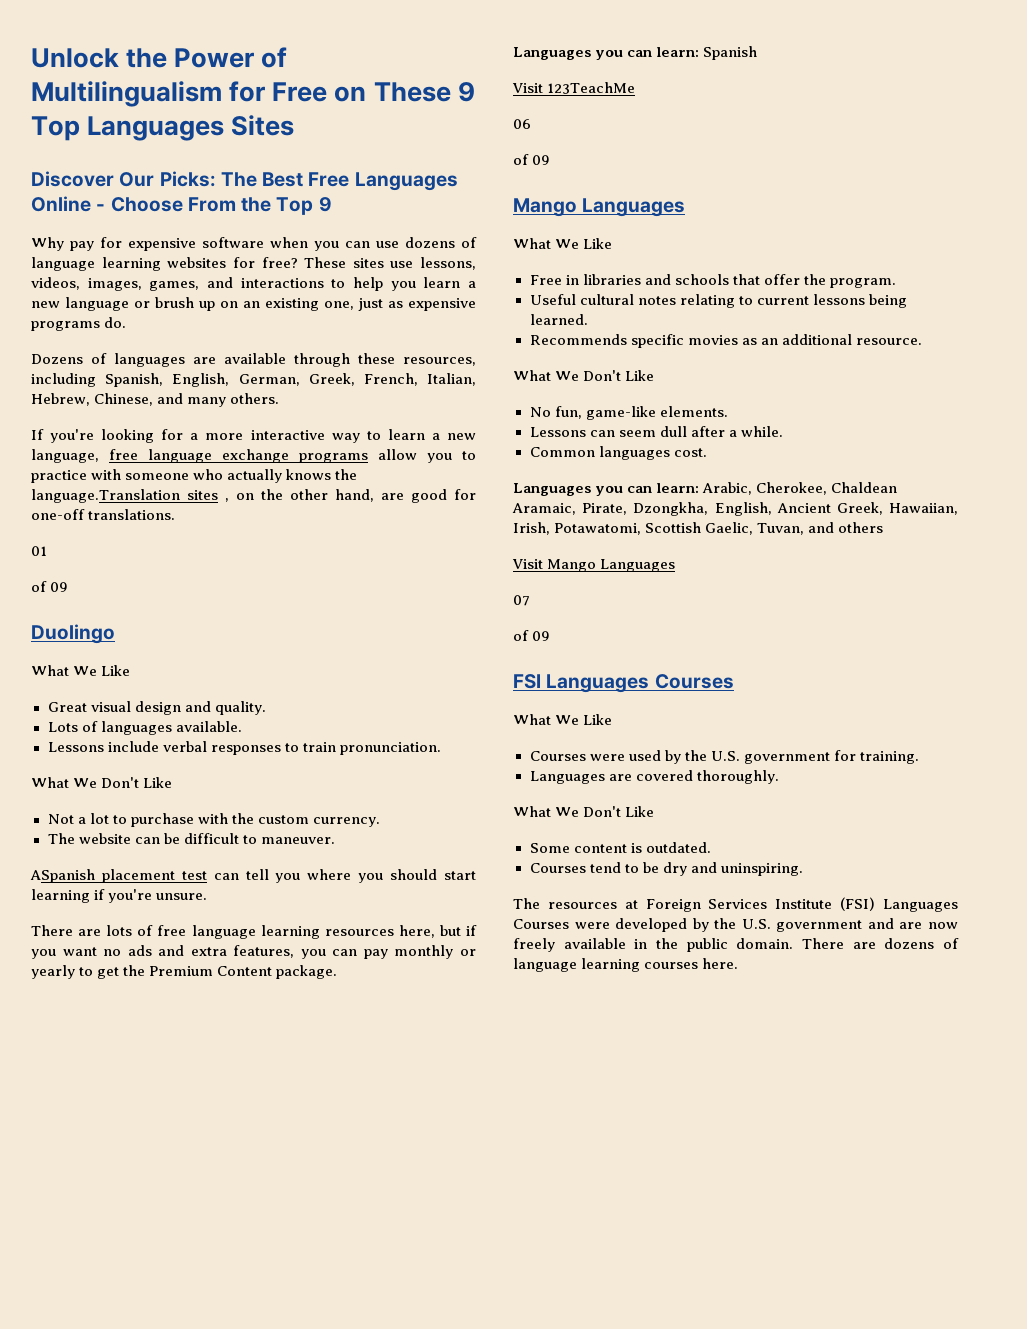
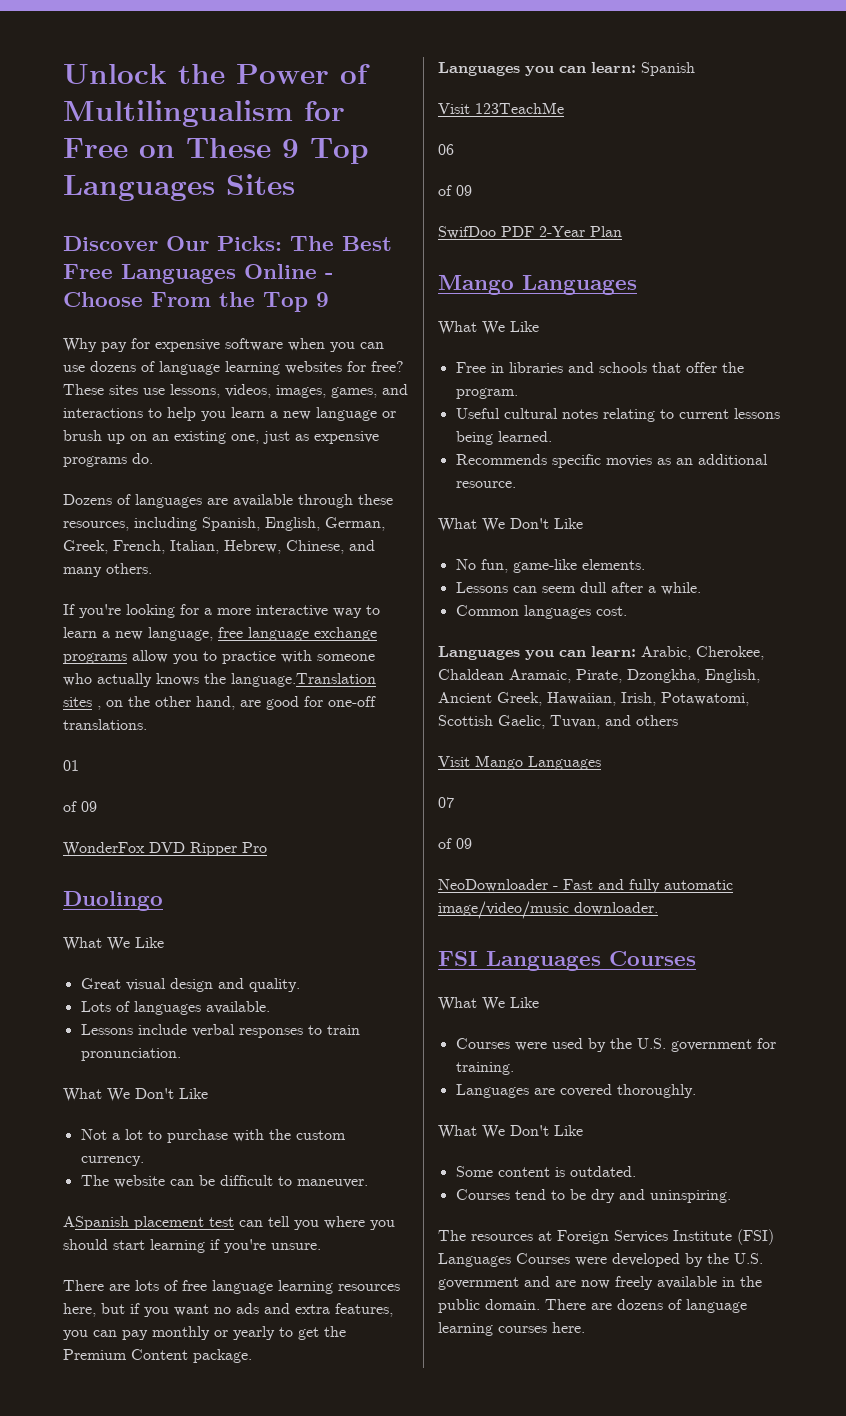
(69, 587) none -> [63,842,267,856] // WonderFox DVD Ripper Pro
(551, 160) none -> [438,226,622,239] // SwifDoo PDF 2-Year Plan
(551, 636) none -> [438,879,733,893] [438,901,658,919] // NeoDownloader - Fast and fully automatic image/video/music downloader.

